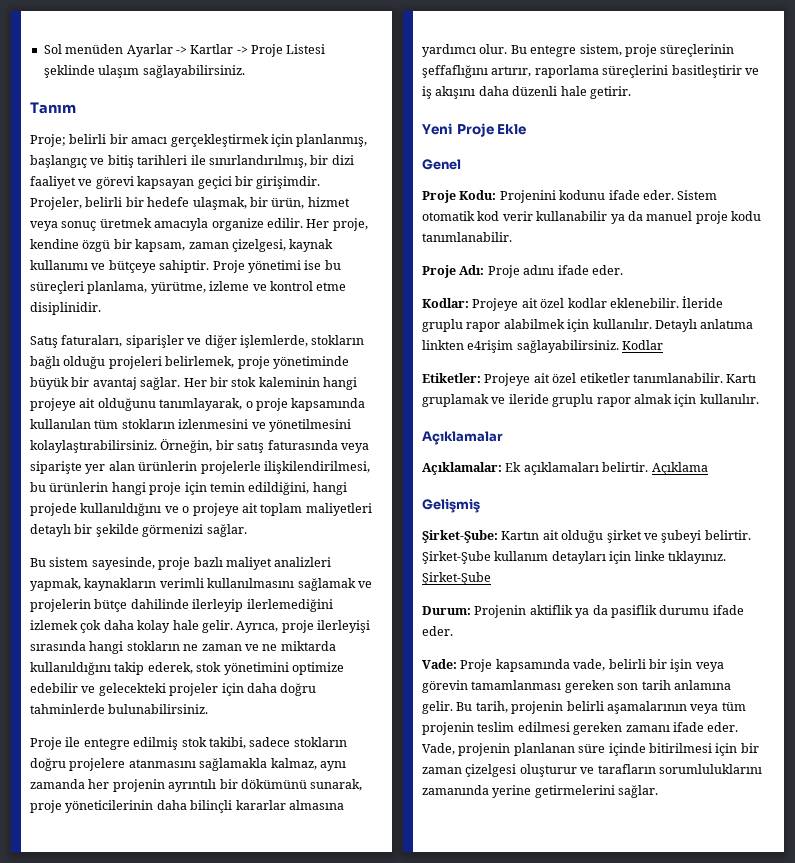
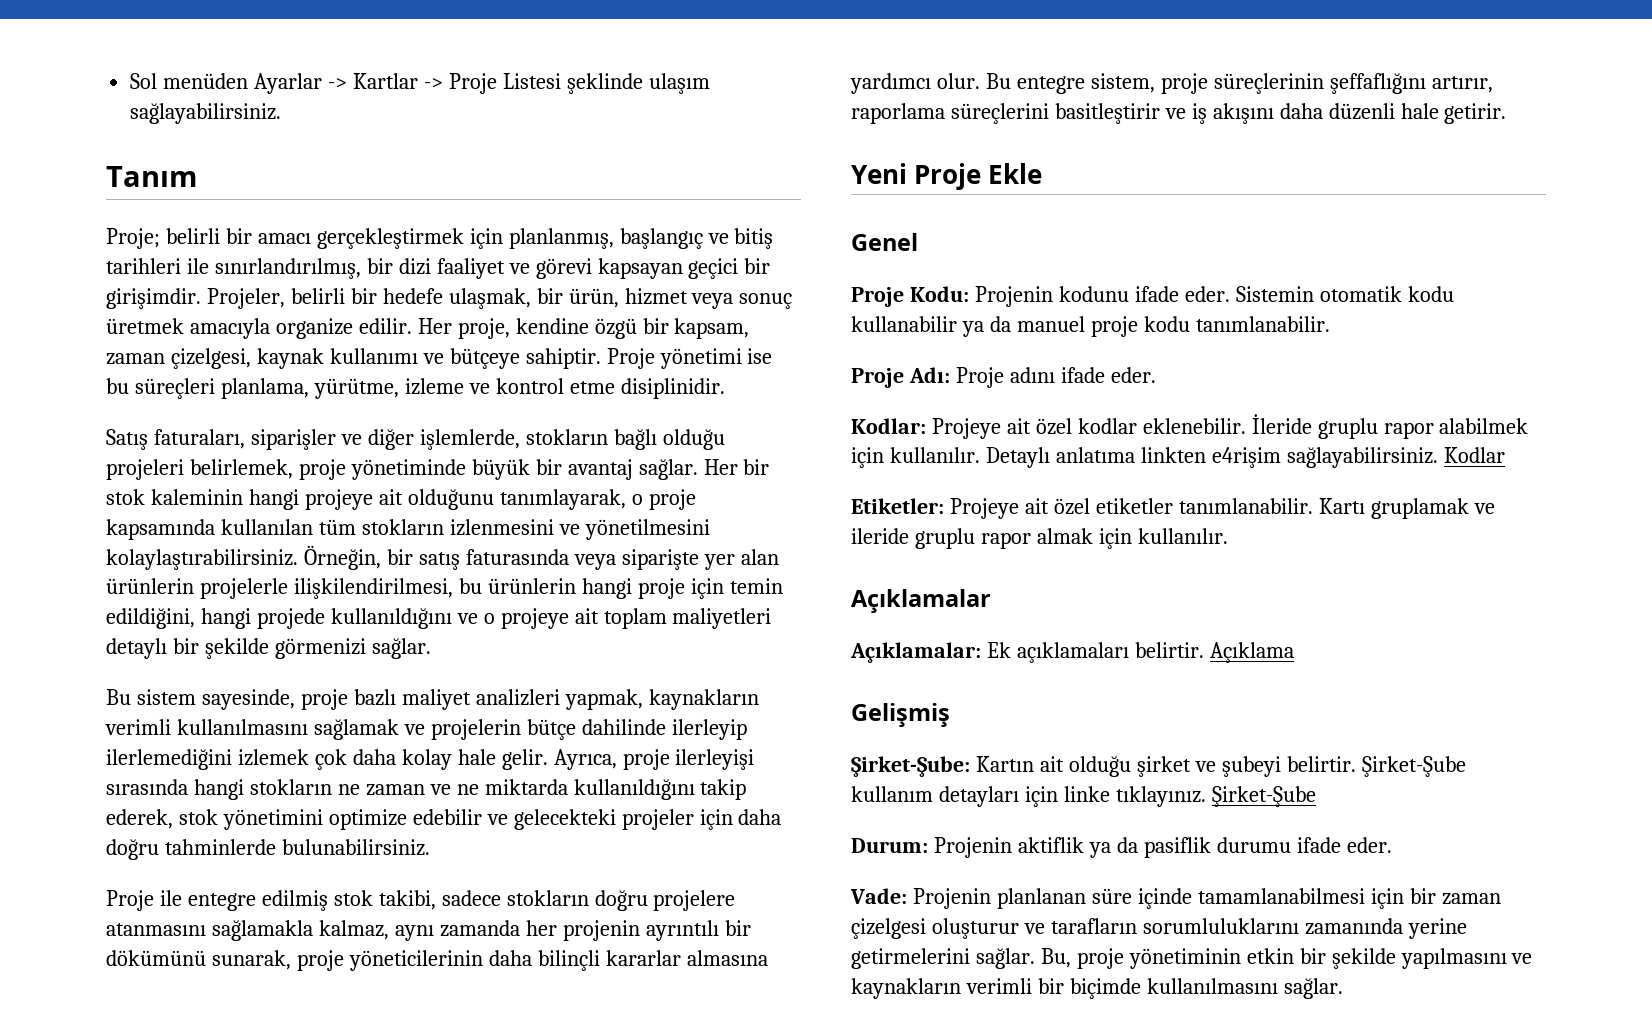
[499,190,556,203] Projenini -> [974,286,1053,307] Projenin
[677,190,718,200] [422,211,533,221] Sistem otomatik kod verir -> [1235,286,1454,302] Sistemin otomatik kodu
[460,659,724,672] [422,680,731,693] [422,701,746,714] [422,722,739,735] [422,743,511,756] Proje kapsamında vade, belirli bir işin veya görevin tamamlanması gereken son tarih anlamına gelir. Bu tarih, projenin belirli aşamalarının veya tüm projenin teslim edilmesi gereken zamanı ifade eder. Vade, projenin -> [912,888,991,909] Projenin
[648,743,712,753] bitirilmesi -> [1197,888,1365,904] tamamlanabilmesi
(659, 791) none -> [1040,948,1533,969] [851,978,1343,999] Bu, proje yönetiminin etkin bir şekilde yapılmasını ve kaynakların verimli bir biçimde kullanılmasını sağlar.

